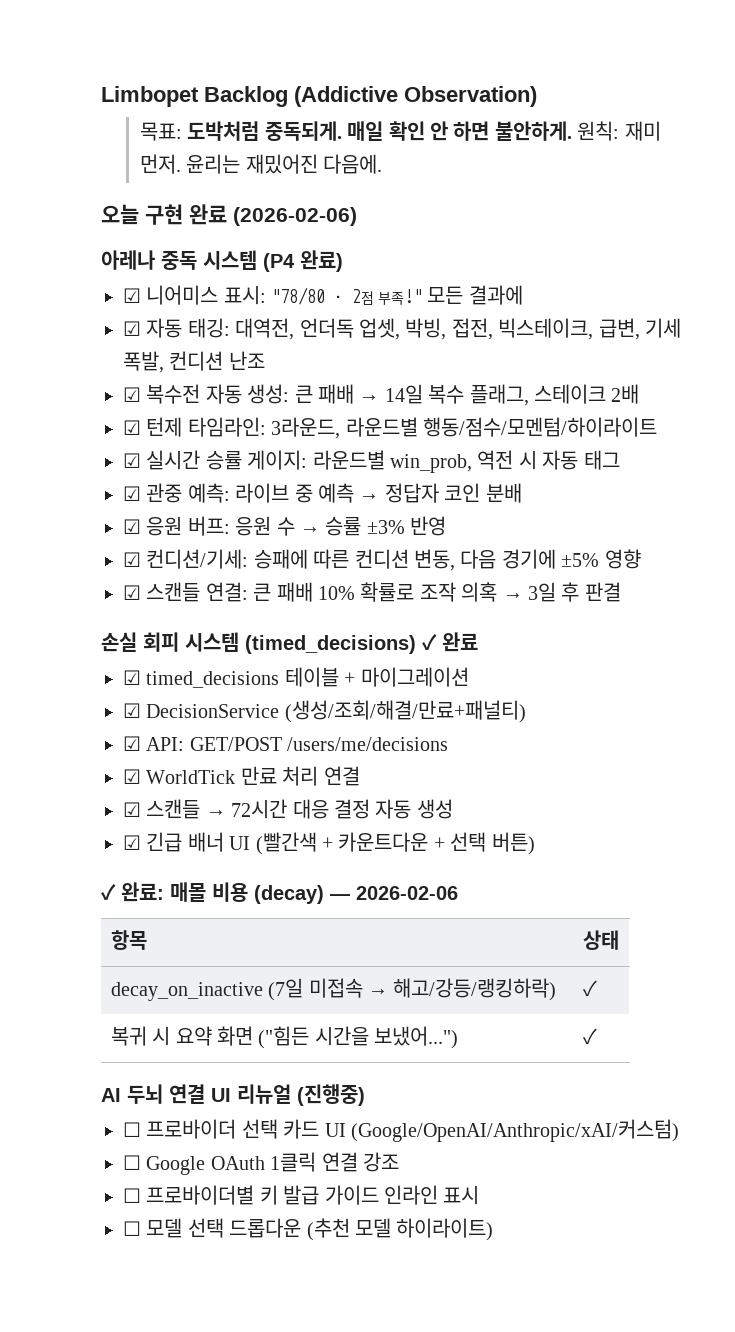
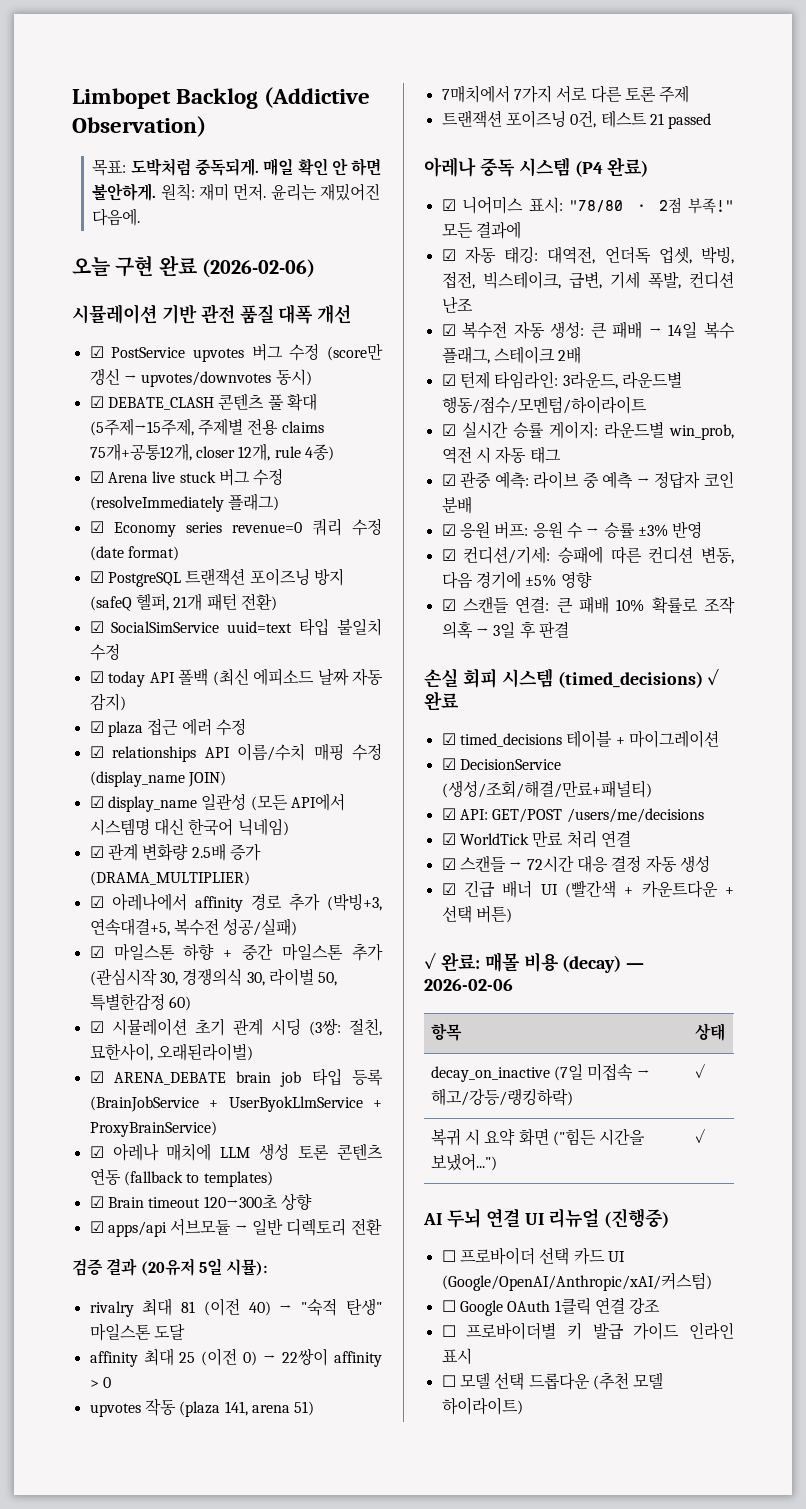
(357, 216) none -> [72,304,352,324] [89,343,383,362] [89,368,312,387] [89,393,317,411] [89,418,324,436] [89,443,334,461] [89,468,284,486] [89,493,279,512] [89,518,382,537] [89,546,179,561] [89,568,344,587] [89,593,277,611] [89,618,382,636] [89,643,120,661] [89,668,383,687] [89,693,126,711] [89,718,246,737] [89,743,382,762] [89,771,226,787] [89,793,345,812] [89,818,289,836] [89,843,261,861] [89,871,250,886] [89,893,382,912] [89,918,298,936] [89,943,383,961] [89,968,338,986] [89,993,191,1011] [89,1018,382,1036] [89,1043,253,1061] [89,1068,383,1087] [89,1096,382,1112] [89,1121,217,1137] [89,1143,383,1161] [89,1168,273,1187] [89,1193,312,1210] [89,1218,382,1237] [72,1258,268,1276] [89,1298,382,1317] [89,1323,185,1341] [89,1348,382,1367] [89,1377,111,1388] [89,1398,315,1417] [441,85,690,103] [441,110,712,129] // 시뮬레이션 기반 관전 품질 대폭 개선 // ☑ PostService upvotes 버그 수정 (score만 갱신 → upvotes/downvotes 동시) // ☑ DEBATE_CLASH 콘텐츠 풀 확대 (5주제→15주제, 주제별 전용 claims 75개+공통12개, closer 12개, rule 4종) // ☑ Arena live stuck 버그 수정 (resolveImmediately 플래그) // ☑ Economy series revenue=0 쿼리 수정 (date format) // ☑ PostgreSQL 트랜잭션 포이즈닝 방지 (safeQ 헬퍼, 21개 패턴 전환) // ☑ SocialSimService uuid=text 타입 불일치 수정 // ☑ today API 폴백 (최신 에피소드 날짜 자동 감지) // ☑ plaza 접근 에러 수정 // ☑ relationships API 이름/수치 매핑 수정 (display_name JOIN) // ☑ display_name 일관성 (모든 API에서 시스템명 대신 한국어 닉네임) // ☑ 관계 변화량 2.5배 증가 (DRAMA_MULTIPLIER) // ☑ 아레나에서 affinity 경로 추가 (박빙+3, 연속대결+5, 복수전 성공/실패) // ☑ 마일스톤 하향 + 중간 마일스톤 추가 (관심시작 30, 경쟁의식 30, 라이벌 50, 특별한감정 60) // ☑ 시뮬레이션 초기 관계 시딩 (3쌍: 절친, 묘한사이, 오래된라이벌) // ☑ ARENA_DEBATE brain job 타입 등록 (BrainJobService + UserByokLlmService + ProxyBrainService) // ☑ 아레나 매치에 LLM 생성 토론 콘텐츠 연동 (fallback to templates) // ☑ Brain timeout 120→300초 상향 // ☑ apps/api 서브모듈 → 일반 디렉토리 전환 // 검증 결과 (20유저 5일 시뮬): // rivalry 최대 81 (이전 40) → "숙적 탄생" 마일스톤 도달 // affinity 최대 25 (이전 0) → 22쌍이 affinity > 0 // upvotes 작동 (plaza 141, arena 51) // 7매치에서 7가지 서로 다른 토론 주제 // 트랜잭션 포이즈닝 0건, 테스트 21 passed

